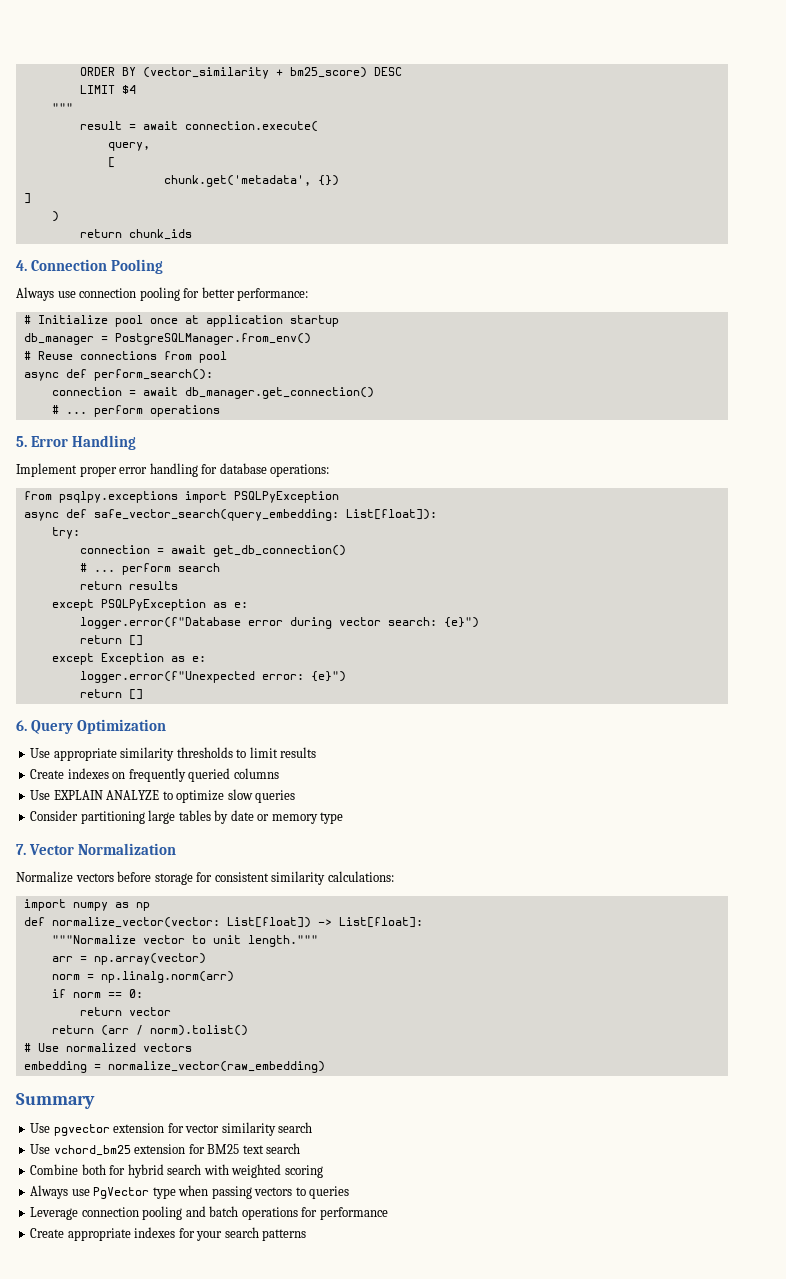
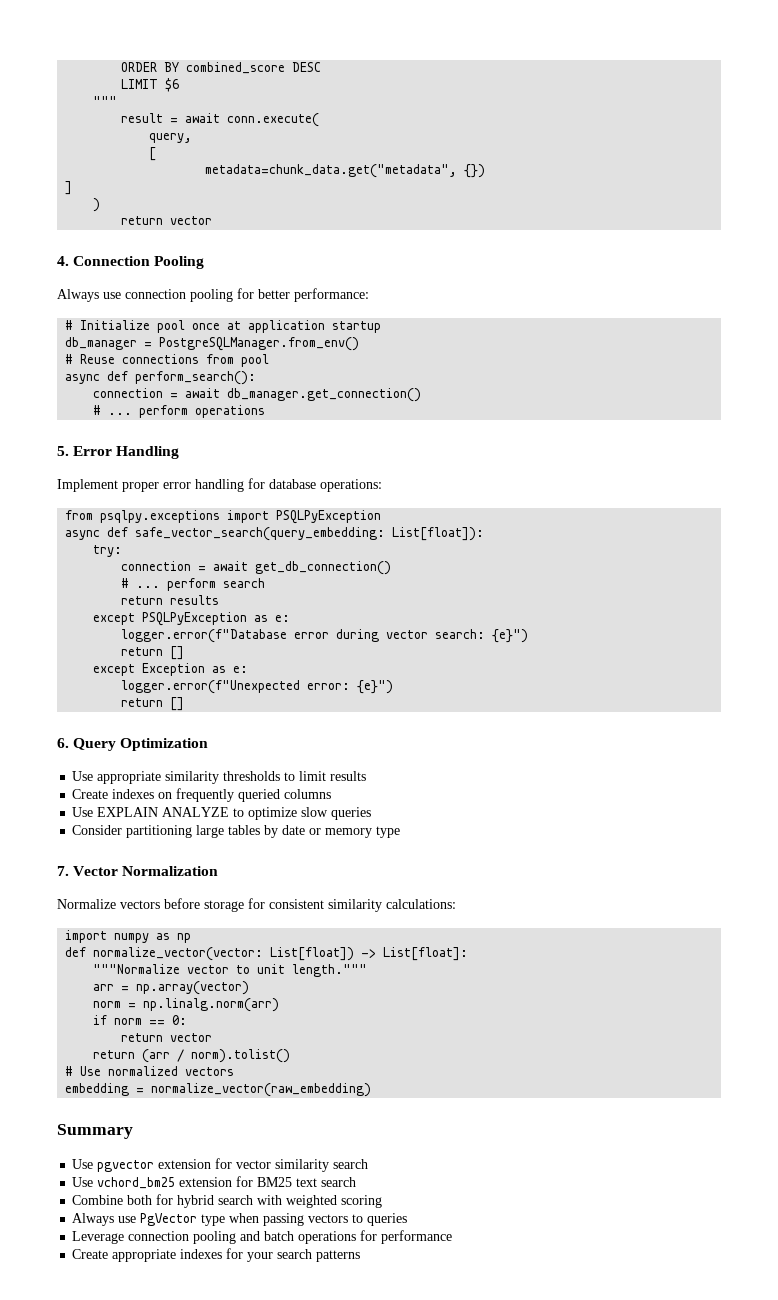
[142,67,367,79] (vector_similarity + bm25_score) -> [186,62,286,74] combined_score
[121,85,136,94] $4 -> [165,78,180,92] $6
[184,121,318,132] connection.execute( -> [227,113,320,127] conn.execute(
[163,175,311,187] chunk.get('metadata', -> [205,164,458,178] metadata=chunk_data.get("metadata",
[128,229,192,240] chunk_ids -> [170,216,213,225] vector

